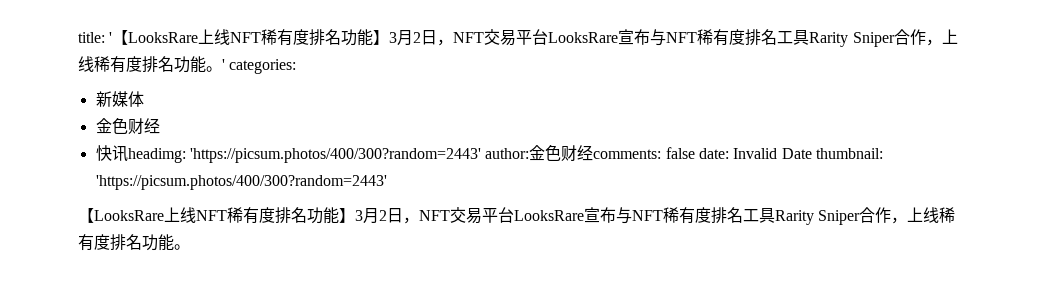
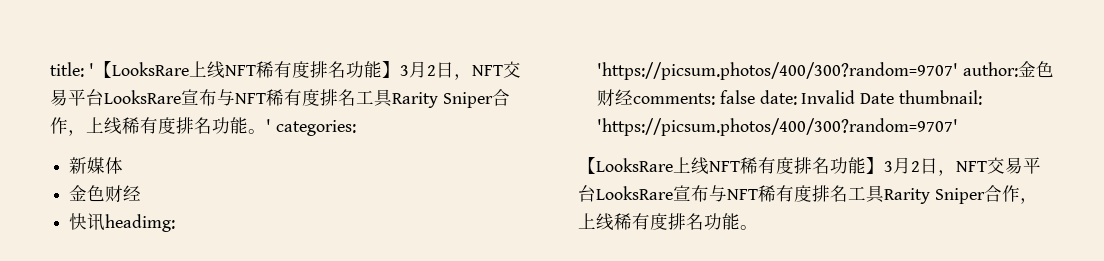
[189,148,481,163] 'https://picsum.photos/400/300?random=2443' -> [597,62,959,80] 'https://picsum.photos/400/300?random=9707'
[95,175,387,190] 'https://picsum.photos/400/300?random=2443' -> [597,118,959,136] 'https://picsum.photos/400/300?random=9707'

